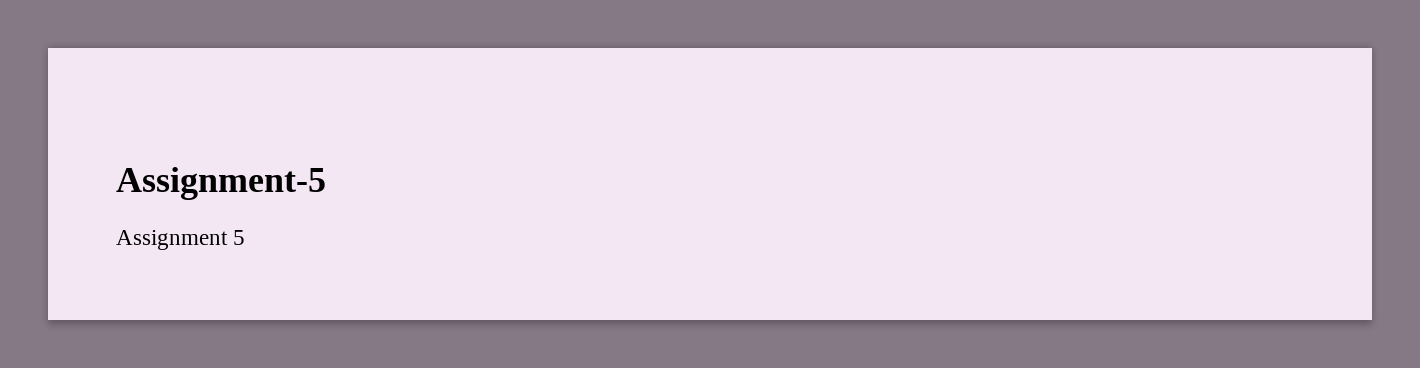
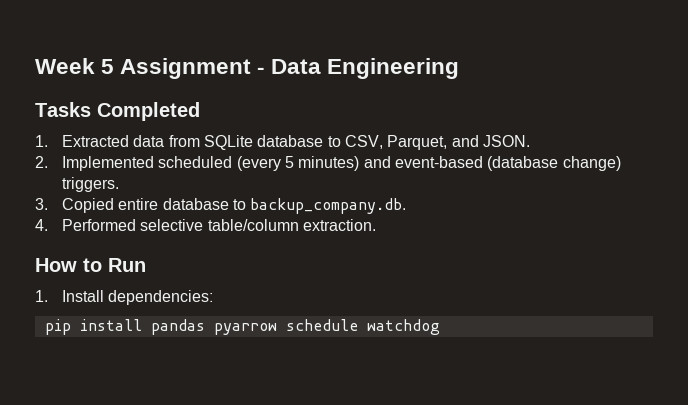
[116,167,326,200] [116,230,246,250] Assignment-5 // Assignment 5 -> [35,58,460,79] [35,102,200,121] [35,135,530,150] [35,156,621,171] [62,177,120,192] [35,198,407,214] [35,219,376,231] [35,258,146,272] [35,290,214,305] [44,319,440,335] Week 5 Assignment - Data Engineering // Tasks Completed // 1. Extracted data from SQLite database to CSV, Parquet, and JSON. // 2. Implemented scheduled (every 5 minutes) and event-based (database change) triggers. // 3. Copied entire database to backup_company.db. // 4. Performed selective table/column extraction. // How to Run // 1. Install dependencies: // pip install pandas pyarrow schedule watchdog

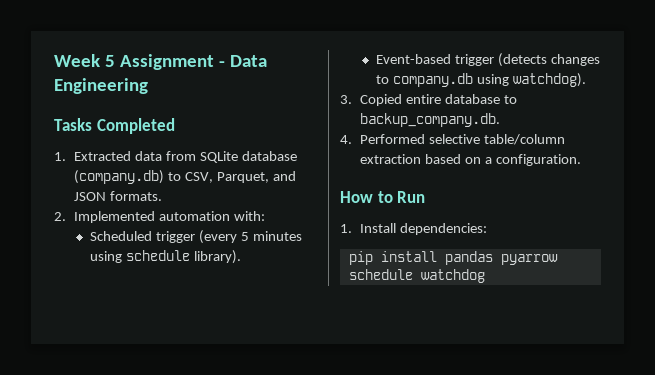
(324, 141) none -> [74,170,165,184] (company.db)
[482,135,530,147] JSON. -> [74,191,163,201] JSON formats.
[158,156,621,171] [62,177,120,192] scheduled (every 5 minutes) and event-based (database change) triggers. -> [159,211,266,221] [90,230,303,244] [90,250,242,264] [376,53,601,67] [376,73,587,87] automation with: // Scheduled trigger (every 5 minutes using schedule library). // Event-based trigger (detects changes to company.db using watchdog).
[302,219,376,231] extraction. -> [360,154,582,166] extraction based on a configuration.

